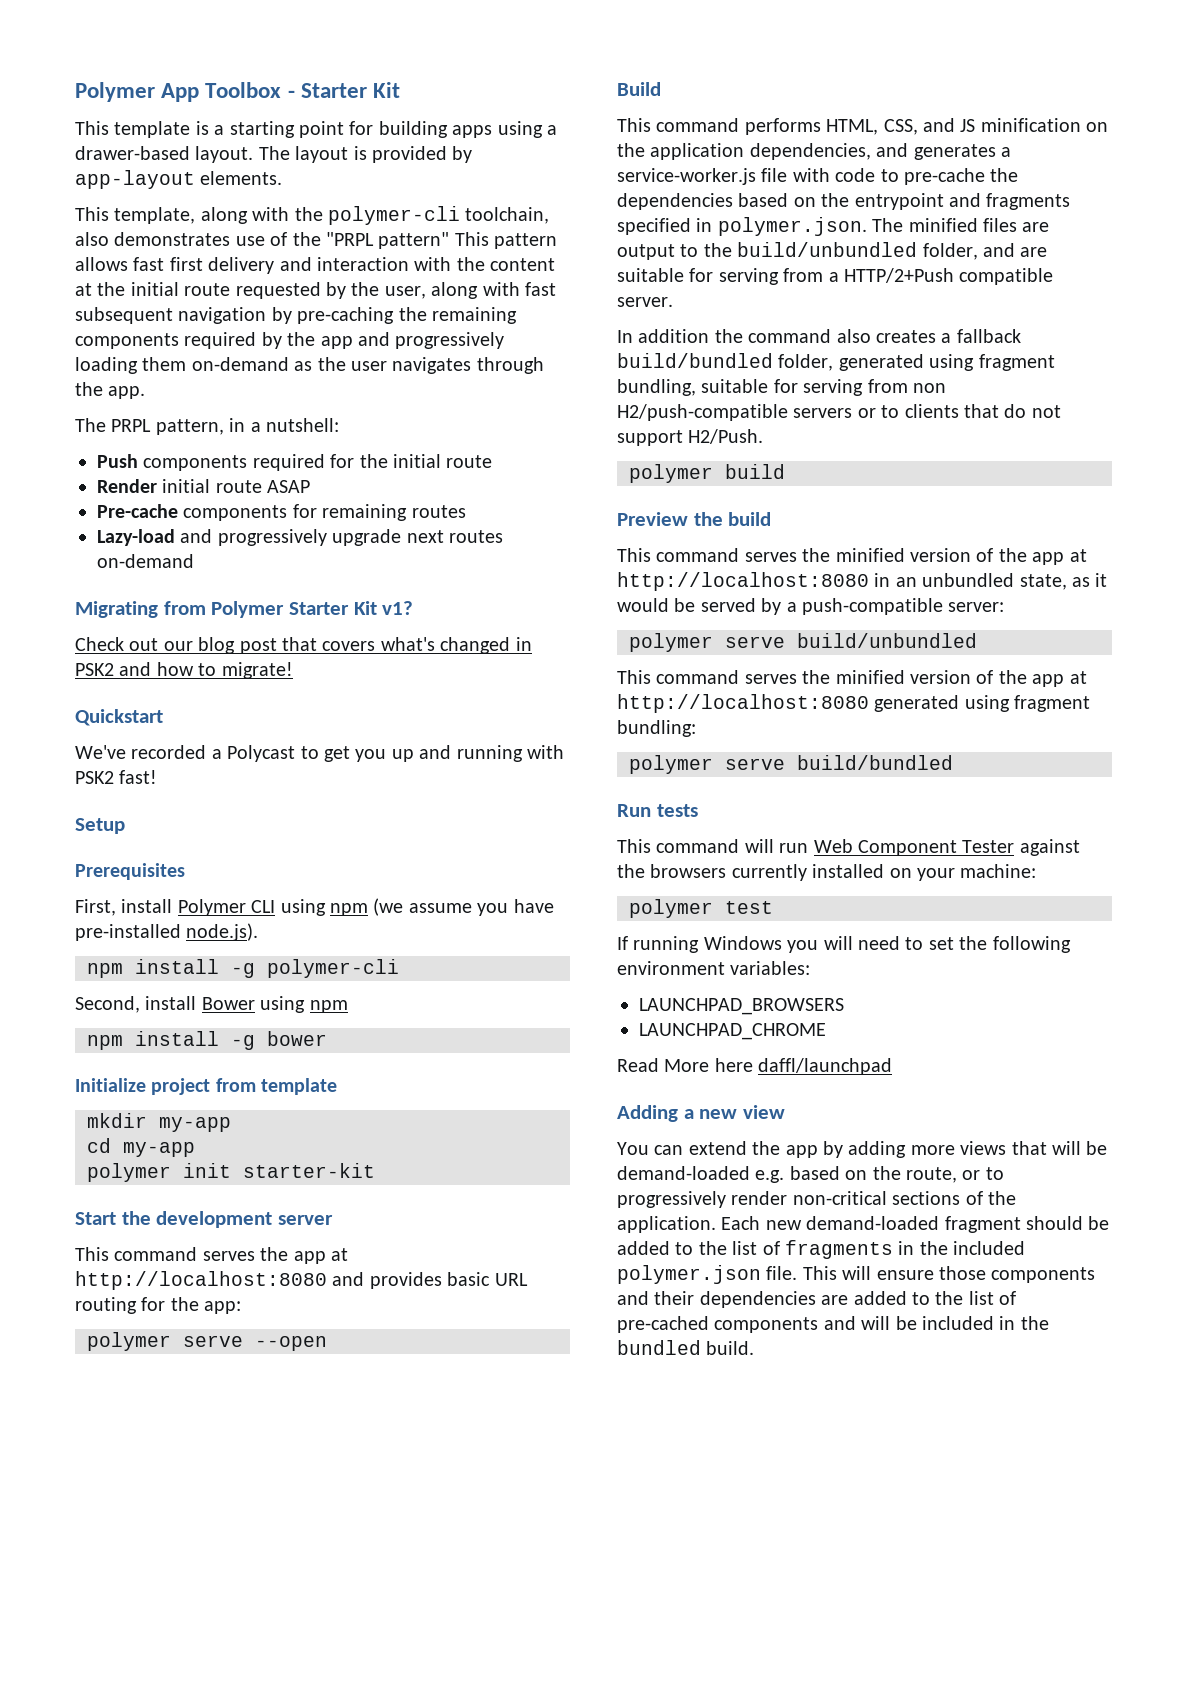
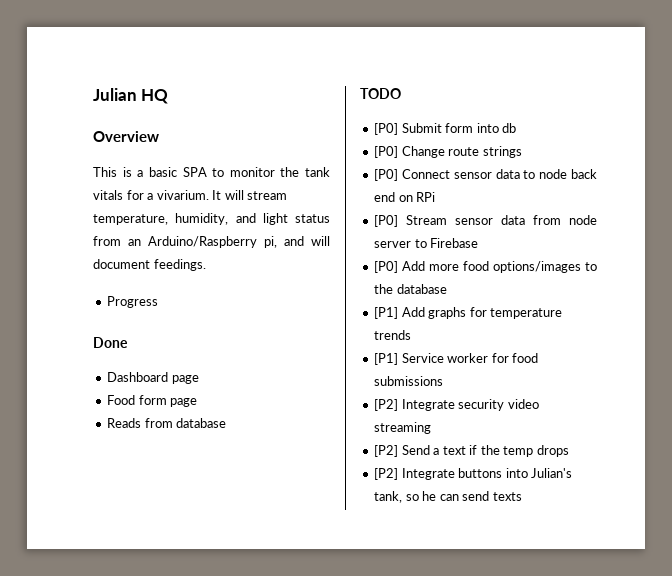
[75,82,401,102] [75,121,191,138] Polymer App Toolbox - Starter Kit // This template -> [93,88,169,104] [93,131,159,142] [93,167,117,177] Julian HQ // Overview // This
[229,121,557,138] [75,146,473,163] [75,170,283,189] [75,206,550,225] [75,232,558,249] [75,257,556,274] [75,282,556,299] [75,307,517,324] [75,332,505,349] [75,357,544,374] [75,382,146,399] [75,418,339,435] [97,454,493,471] [97,479,311,493] [97,504,466,521] [97,529,503,546] [97,554,194,568] [75,601,414,618] [75,637,532,654] [75,662,293,679] [75,709,163,726] [75,745,564,762] [75,770,158,784] [75,818,125,834] [75,863,185,880] [75,898,554,916] [75,923,259,941] [87,959,399,978] [75,996,348,1013] [87,1031,327,1050] [75,1078,338,1095] [87,1113,231,1132] [87,1138,195,1157] [87,1163,375,1182] [75,1211,334,1228] [75,1247,348,1264] [75,1271,528,1290] [75,1297,242,1314] [87,1332,327,1351] [617,82,661,96] [617,118,1109,135] [617,143,1011,160] [617,168,1019,185] [617,193,1071,210] [617,217,1050,236] [617,242,1048,260] [617,268,1054,285] [617,297,673,307] [617,329,1021,343] [617,353,1055,371] [617,379,946,396] [617,404,1061,421] [617,429,764,446] [629,464,785,483] [617,512,772,526] [617,548,1087,565] [617,572,1108,591] [617,598,1005,615] [629,633,977,652] [617,670,1087,687] [617,694,1091,713] [617,720,696,737] [629,755,953,774] [617,804,698,817] [617,839,1080,856] [617,864,1037,881] [629,899,773,918] [617,936,1071,953] [617,961,811,975] [639,998,844,1015] [639,1023,826,1040] [617,1058,893,1075] [617,1105,786,1122] [617,1141,1108,1158] [617,1166,1004,1183] [617,1191,1016,1208] [617,1216,1110,1233] [617,1240,1026,1259] [617,1265,1096,1284] [617,1291,1017,1308] [617,1316,1049,1333] [617,1340,755,1355] starting point for building apps using a drawer-based layout. The layout is provided by app-layout elements. // This template, along with the polymer-cli toolchain, also demonstrates use of the "PRPL pattern" This pattern allows fast first delivery and interaction with the content at the initial route requested by the user, along with fast subsequent navigation by pre-caching the remaining components required by the app and progressively loading them on-demand as the user navigates through the app. // The PRPL pattern, in a nutshell: // Push components required for the initial route // Render initial route ASAP // Pre-cache components for remaining routes // Lazy-load and progressively upgrade next routes on-demand // Migrating from Polymer Starter Kit v1? // Check out our blog post that covers what's changed in PSK2 and how to migrate! // Quickstart // We've recorded a Polycast to get you up and running with PSK2 fast! // Setup // Prerequisites // First, install Polymer CLI using npm (we assume you have pre-installed node.js). // npm install -g polymer-cli // Second, install Bower using npm // npm install -g bower // Initialize project from template // mkdir my-app // cd my-app // polymer init starter-kit // Start the development server // This command serves the app at http://localhost:8080 and provides basic URL routing for the app: // polymer serve --open // Build // This command performs HTML, CSS, and JS minification on the application dependencies, and generates a service-worker.js file with code to pre-cache the dependencies based on the entrypoint and fragments specified in polymer.json. The minified files are output to the build/unbundled folder, and are suitable for serving from a HTTP/2+Push compatible server. // In addition the command also creates a fallback build/bundled folder, generated using fragment bundling, suitable for serving from non H2/push-compatible servers or to clients that do not support H2/Push. // polymer build // Preview the build // This command serves the minified version of the app at http://localhost:8080 in an unbundled state, as it would be served by a push-compatible server: // polymer serve build/unbundled // This command serves the minified version of the app at http://localhost:8080 generated using fragment bundling: // polymer serve build/bundled // Run tests // This command will run Web Component Tester against the browsers currently installed on your machine: // polymer test // If running Windows you will need to set the following environment variables: // LAUNCHPAD_BROWSERS // LAUNCHPAD_CHROME // Read More here daffl/launchpad // Adding a new view // You can extend the app by adding more views that will be demand-loaded e.g. based on the route, or to progressively render non-critical sections of the application. Each new demand-loaded fragment should be added to the list of fragments in the included polymer.json file. This will ensure those components and their dependencies are added to the list of pre-cached components and will be included in the bundled build. -> [148,167,330,177] [93,190,288,200] [93,213,330,225] [93,236,330,248] [93,259,206,271] [107,296,159,308] [93,337,128,348] [107,372,199,384] [107,395,198,407] [107,418,227,428] [360,88,401,99] [374,123,517,135] [374,146,522,158] [374,169,597,181] [374,192,436,202] [374,215,597,227] [374,238,479,248] [374,261,597,273] [374,284,447,294] [374,307,563,319] [374,330,412,340] [374,353,539,365] [374,376,444,386] [374,399,539,411] [374,422,432,434] [374,445,569,457] [374,468,573,480] [374,491,522,503] basic SPA to monitor the tank vitals for a vivarium. It will stream temperature, humidity, and light status from an Arduino/Raspberry pi, and will document feedings. // Progress // Done // Dashboard page // Food form page // Reads from database // TODO // [P0] Submit form into db // [P0] Change route strings // [P0] Connect sensor data to node back end on RPi // [P0] Stream sensor data from node server to Firebase // [P0] Add more food options/images to the database // [P1] Add graphs for temperature trends // [P1] Service worker for food submissions // [P2] Integrate security video streaming // [P2] Send a text if the temp drops // [P2] Integrate buttons into Julian's tank, so he can send texts

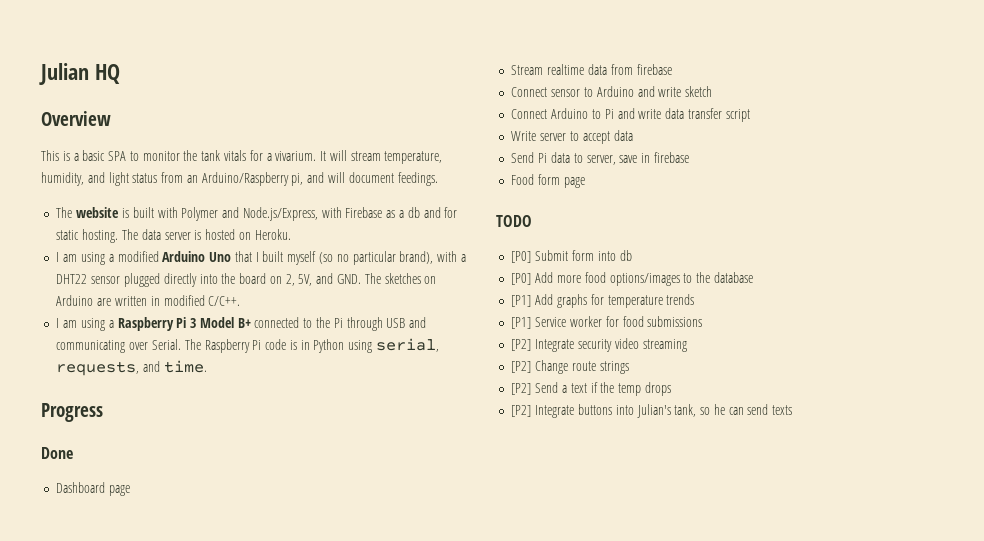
[107,296,159,308] [93,337,128,348] [107,372,199,384] Progress // Done // Dashboard page -> [56,207,458,221] [56,229,291,243] [56,251,466,265] [56,273,437,287] [56,295,241,306] [56,317,427,331] [56,338,439,353] [56,360,207,376] [41,403,103,422] [41,447,73,459] [56,482,131,496] [511,64,672,75] [511,86,713,97] [511,108,750,122] [511,130,633,144] [511,152,689,165] The website is built with Polymer and Node.js/Express, with Firebase as a db and for static hosting. The data server is hosted on Heroku. // I am using a modified Arduino Uno that I built myself (so no particular brand), with a DHT22 sensor plugged directly into the board on 2, 5V, and GND. The sketches on Arduino are written in modified C/C++. // I am using a Raspberry Pi 3 Model B+ connected to the Pi through USB and communicating over Serial. The Raspberry Pi code is in Python using serial, requests, and time. // Progress // Done // Dashboard page // Stream realtime data from firebase // Connect sensor to Arduino and write sketch // Connect Arduino to Pi and write data transfer script // Write server to accept data // Send Pi data to server, save in firebase
[107,418,227,428] // Reads from database -> (585, 182) none
[374,146,522,158] [374,169,597,181] [374,192,436,202] [374,215,597,227] [374,238,479,248] // [P0] Change route strings // [P0] Connect sensor data to node back end on RPi // [P0] Stream sensor data from node server to Firebase -> (632, 255) none
(432, 428) none -> [511,360,629,374] // [P2] Change route strings

